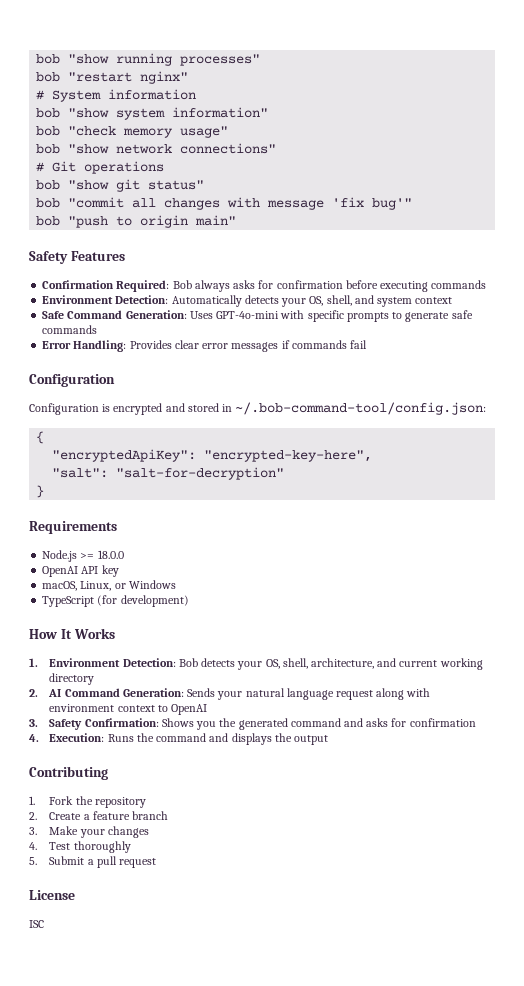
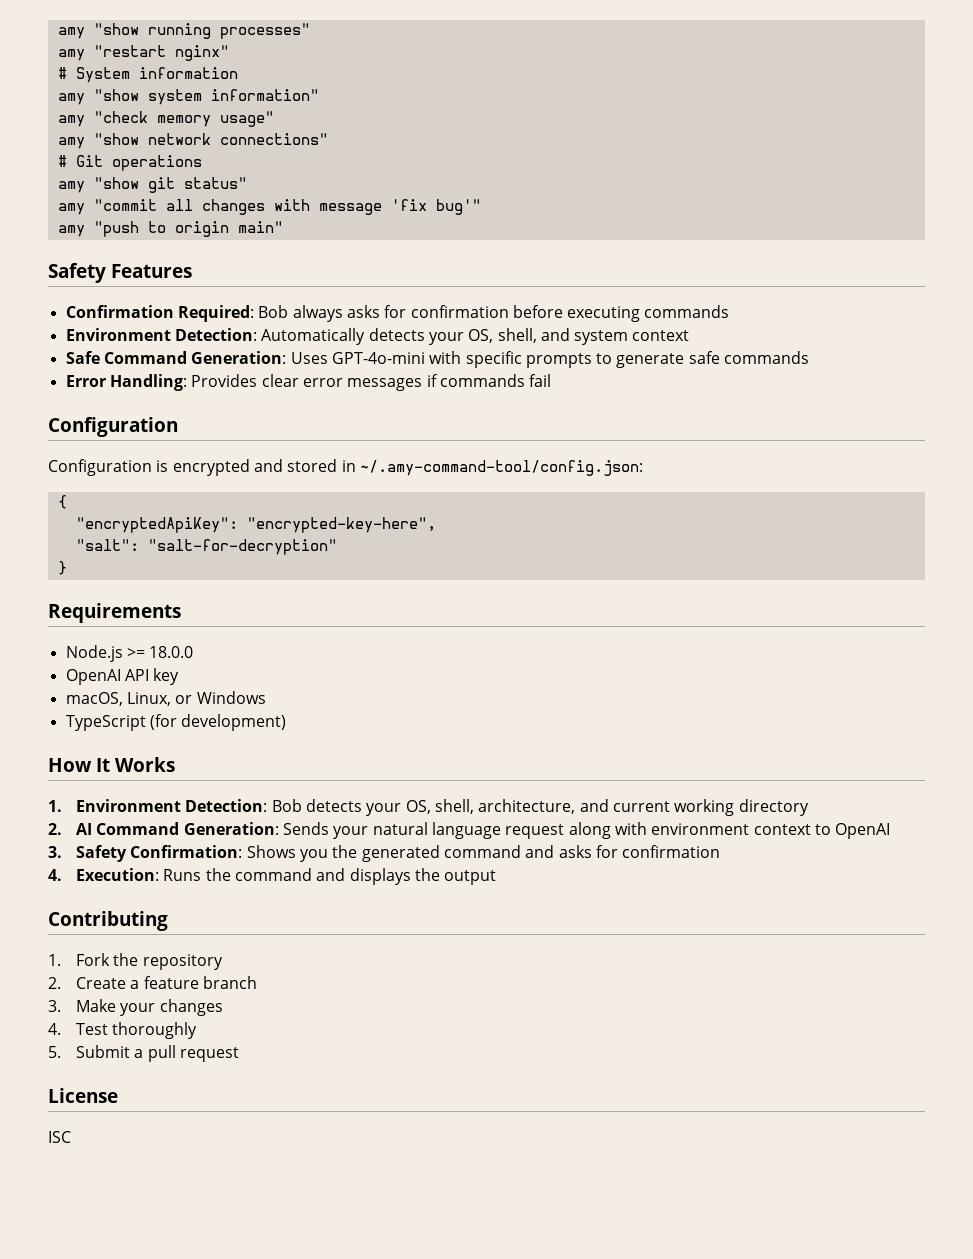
[36,54,61,64] bob -> [57,27,85,39] amy
[36,72,61,82] bob -> [57,49,85,61] amy
[36,108,61,118] bob -> [57,93,85,105] amy
[36,126,61,136] bob -> [57,115,85,127] amy
[36,144,61,154] bob -> [57,137,85,149] amy
[36,180,61,190] bob -> [57,181,85,193] amy
[36,198,61,208] bob -> [57,203,85,215] amy
[36,216,61,226] bob -> [57,225,85,237] amy
[235,402,487,415] ~/.bob-command-tool/config.json: -> [359,460,643,476] ~/.amy-command-tool/config.json:

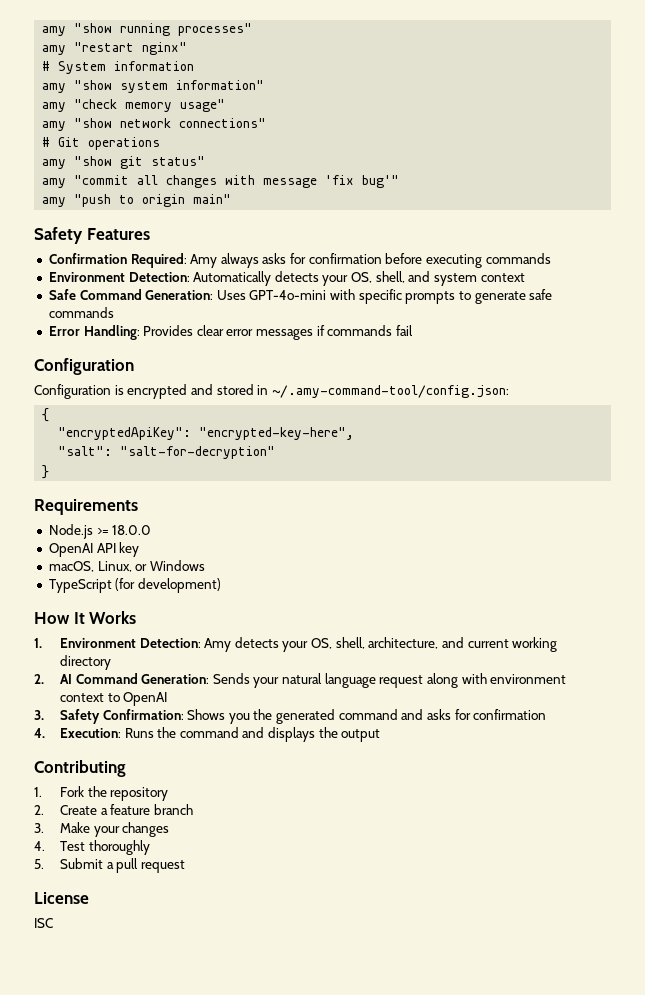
[258,305,289,318] Bob -> [190,254,218,268] Amy
[271,799,302,812] Bob -> [204,638,232,652] Amy

